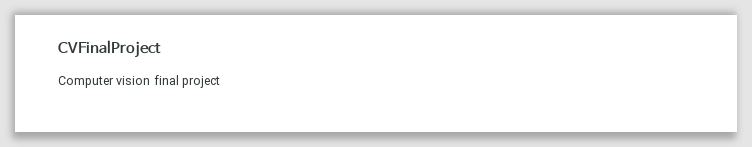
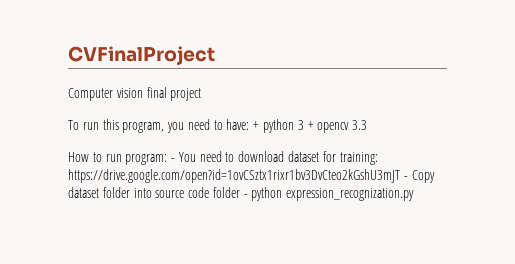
(221, 82) none -> [68,119,368,133] [68,151,378,165] [68,169,435,183] [68,187,415,201] // To run this program, you need to have: + python 3 + opencv 3.3 // How to run program: - You need to download dataset for training: https://drive.google.com/open?id=1ovCSztx1rixr1bv3DvCteo2kGshU3mJT - Copy dataset folder into source code folder - python expression_recognization.py

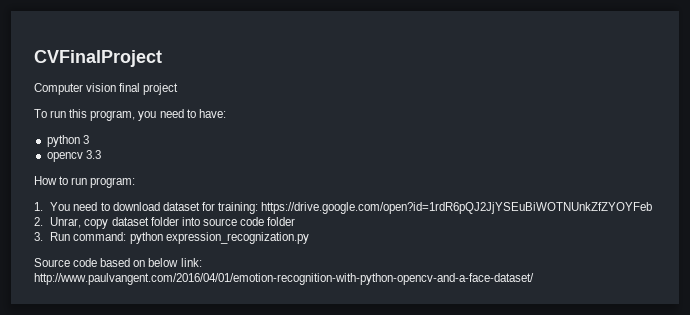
[253,121,260,130] + -> (226, 113) //
[307,121,314,130] + -> (89, 139) //
[171,158,176,162] - -> [34,202,43,211] // 1.
[68,169,435,183] https://drive.google.com/open?id=1ovCSztx1rixr1bv3DvCteo2kGshU3mJT - Copy -> [261,202,653,214] [34,217,109,229] https://drive.google.com/open?id=1rdR6pQJ2JjYSEuBiWOTNUnkZfZYOYFeb // 2. Unrar, copy
[243,194,248,198] - -> [34,232,127,241] // 3. Run command:
(415, 194) none -> [34,258,202,267] [34,273,534,285] // Source code based on below link: http://www.paulvangent.com/2016/04/01/emotion-recognition-with-python-opencv-and-a-face-dataset/

